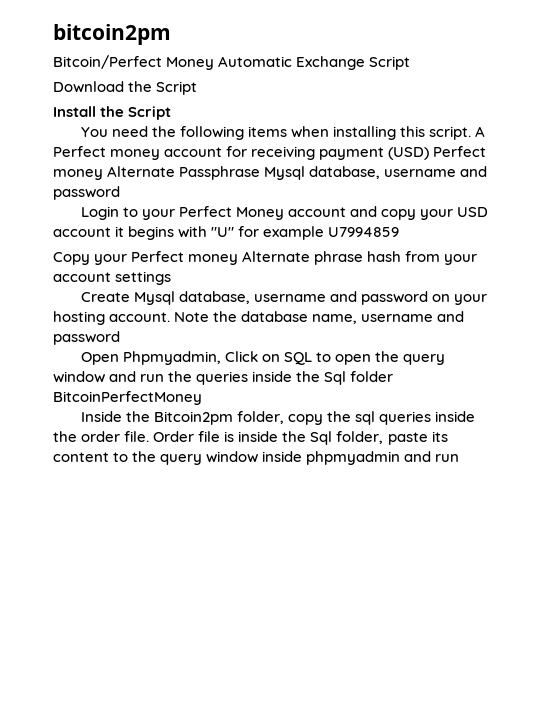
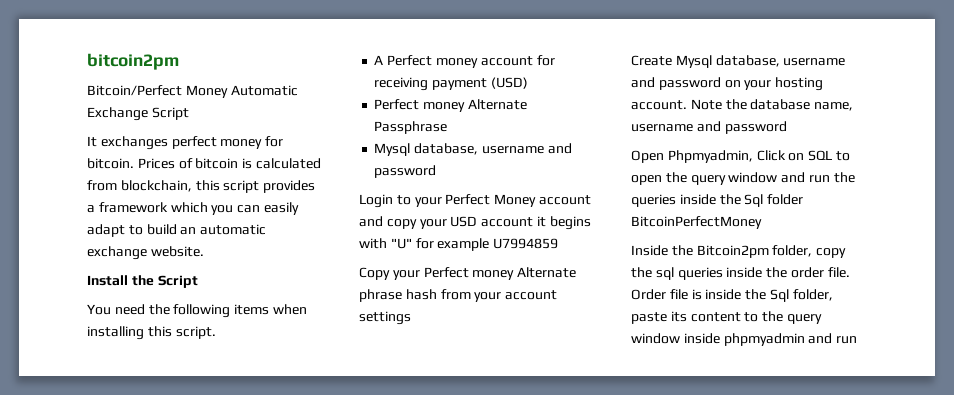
[53,81,198,95] Download the Script -> [87,136,284,150] [87,158,321,169] [87,180,316,193] [87,202,299,215] [87,224,267,237] [87,246,204,260] It exchanges perfect money for bitcoin. Prices of bitcoin is calculated from blockchain, this script provides a framework which you can easily adapt to build an automatic exchange website.
(472, 133) none -> (216, 332) //
(430, 153) none -> (528, 83) //
(261, 173) none -> (448, 127) //

